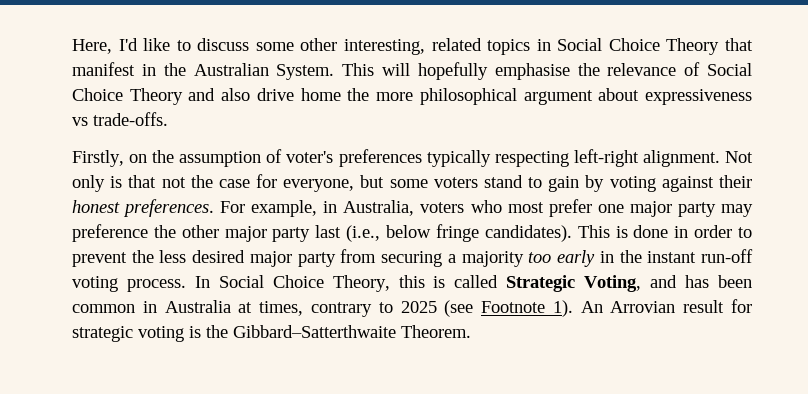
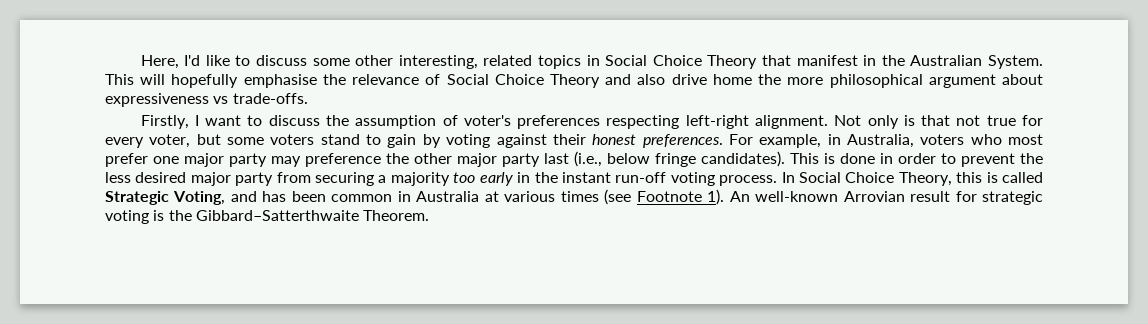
[129,154,148,163] on -> [194,115,320,126] I want to discuss
[426,150,491,167] typically -> (601, 122) none
[190,174,355,192] the case for everyone, -> [986,115,1044,126] [105,134,191,148] true for every voter,
[259,301,437,317] times, contrary to 2025 -> [504,191,599,202] various times
(603, 307) none -> [755,191,839,202] well-known

